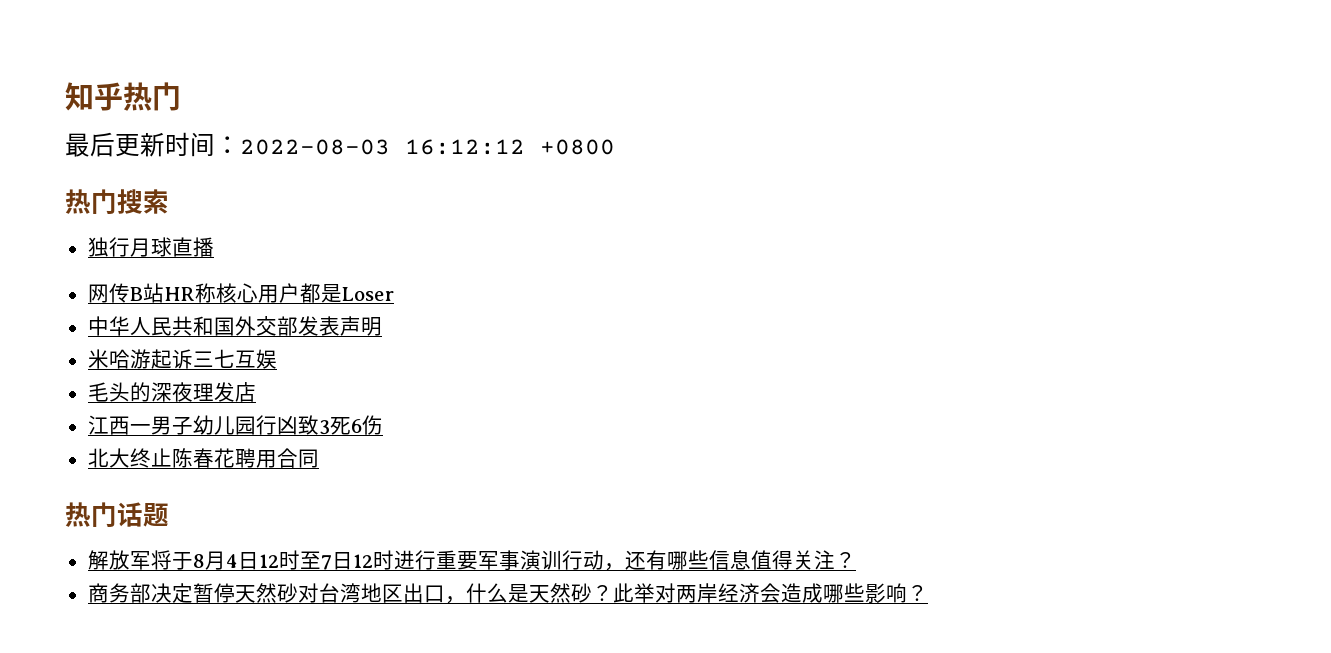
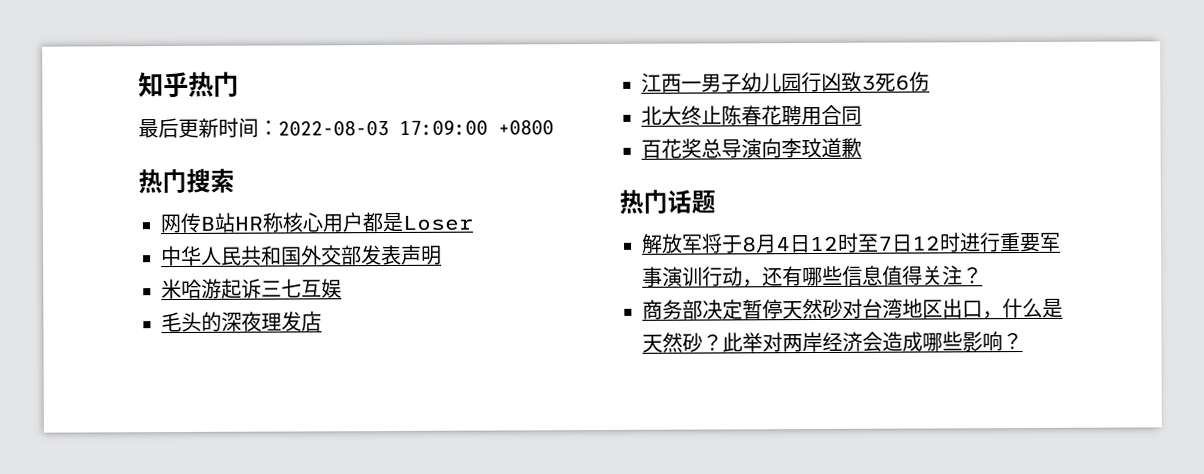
[405,139,525,155] 16:12:12 -> [399,119,488,136] 17:09:00
[87,237,214,257] // 独行月球直播 -> (235, 180) none
(319, 458) none -> [641,137,862,159] // 百花奖总导演向李玟道歉

